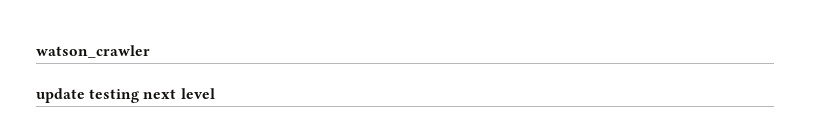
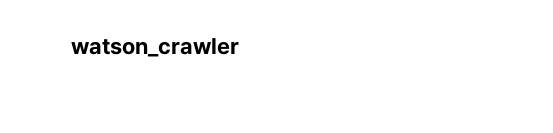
[36,88,215,103] // update testing next level -> (239, 47) none

